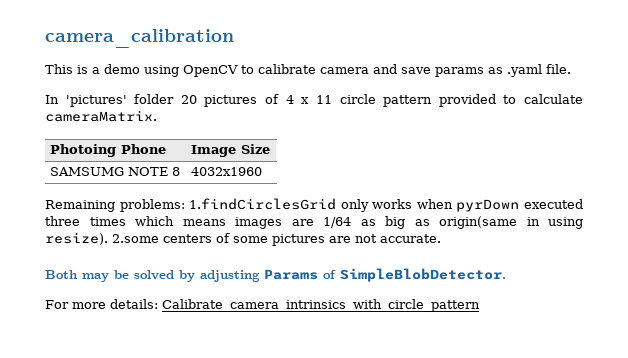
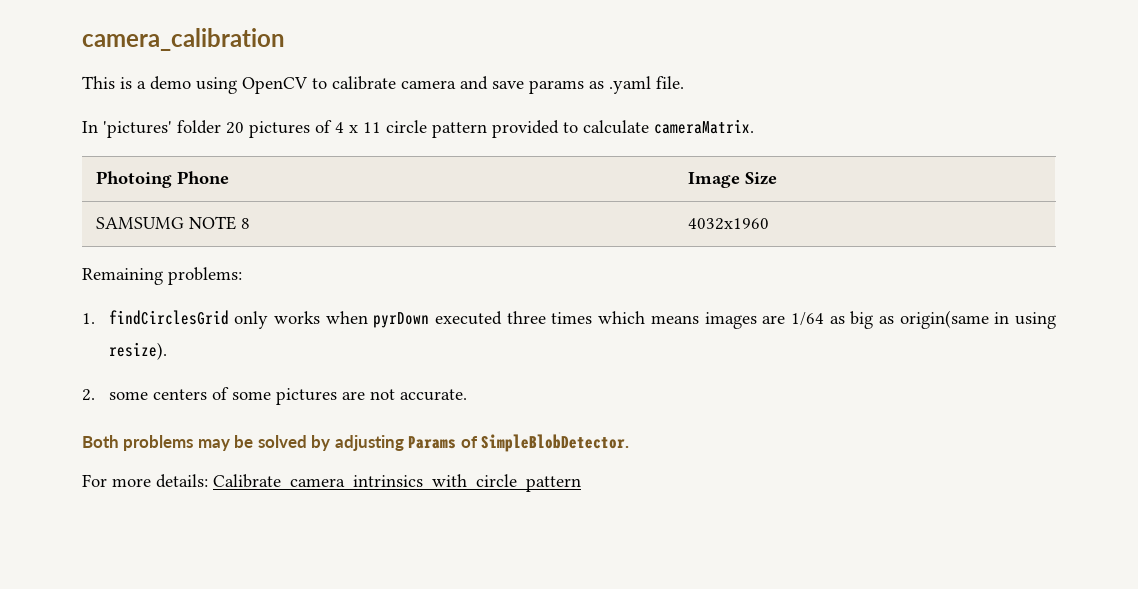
[189,198,337,210] 1.findCirclesGrid -> [82,310,229,325] // 1. findCirclesGrid
[112,234,159,243] 2.some -> [82,389,148,401] // 2. some
(77, 274) none -> [123,435,194,451] problems

